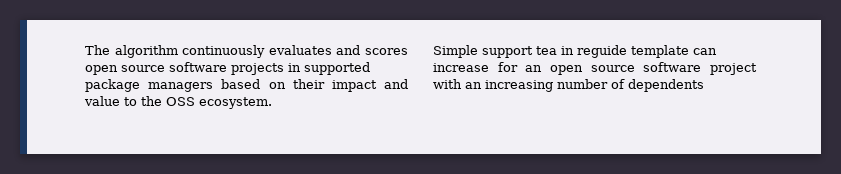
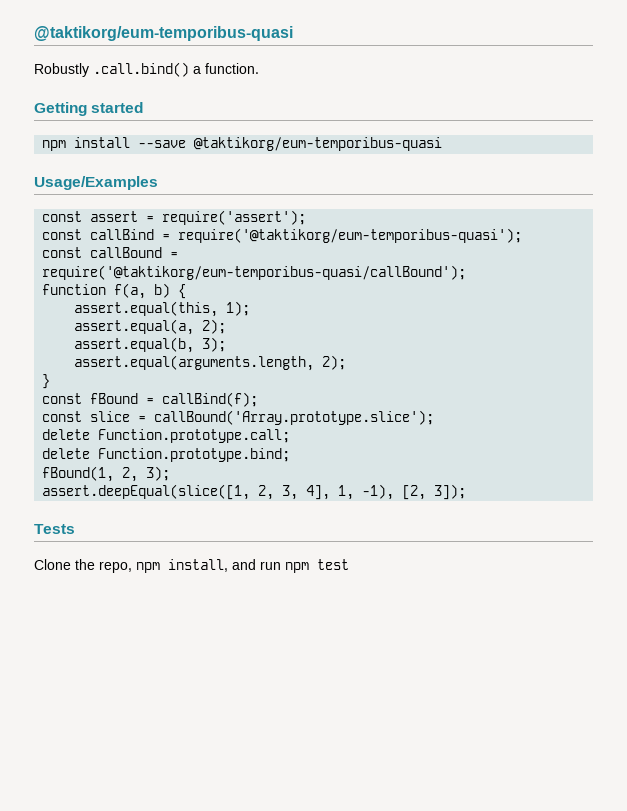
[85,45,408,58] [85,62,370,75] [85,79,408,92] [84,96,272,109] [433,45,717,58] [433,62,757,75] [433,79,704,92] The algorithm continuously evaluates and scores open source software projects in supported package managers based on their impact and value to the OSS ecosystem. // Simple support tea in reguide template can increase for an open source software project with an increasing number of dependents -> [34,26,293,41] [34,62,259,77] [34,102,144,116] [42,137,443,151] [34,176,158,190] [42,210,307,225] [42,228,523,243] [42,247,179,258] [42,265,467,280] [42,283,187,299] [74,301,251,317] [74,319,227,335] [74,337,227,353] [74,355,347,371] [42,374,51,389] [42,392,259,407] [42,410,435,425] [42,429,291,443] [42,448,291,462] [42,466,171,482] [42,484,467,500] [34,524,75,534] [34,559,349,573] @taktikorg/eum-temporibus-quasi // Robustly .call.bind() a function. // Getting started // npm install --save @taktikorg/eum-temporibus-quasi // Usage/Examples // const assert = require('assert'); // const callBind = require('@taktikorg/eum-temporibus-quasi'); // const callBound = require('@taktikorg/eum-temporibus-quasi/callBound'); // function f(a, b) { // assert.equal(this, 1); // assert.equal(a, 2); // assert.equal(b, 3); // assert.equal(arguments.length, 2); // } // const fBound = callBind(f); // const slice = callBound('Array.prototype.slice'); // delete Function.prototype.call; // delete Function.prototype.bind; // fBound(1, 2, 3); // assert.deepEqual(slice([1, 2, 3, 4], 1, -1), [2, 3]); // Tests // Clone the repo, npm install, and run npm test

